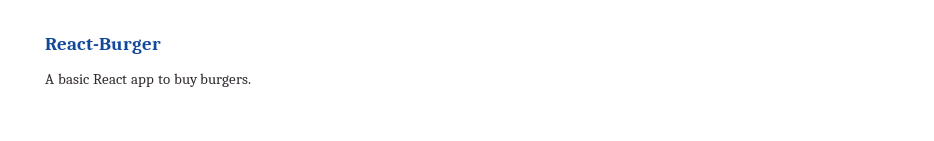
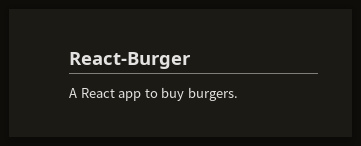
[57,73,89,84] basic -> (77, 93) none

